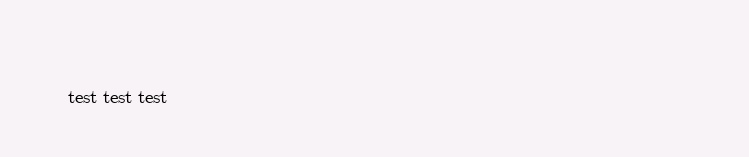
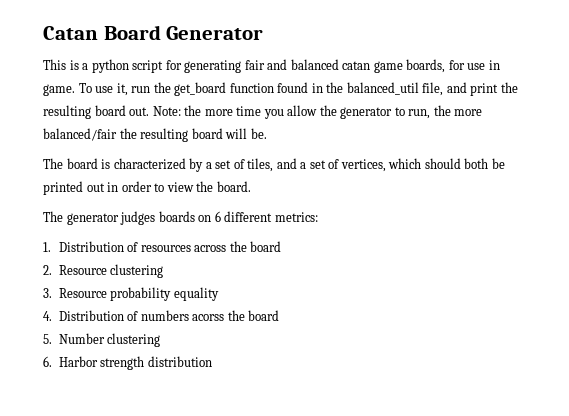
[68,91,167,103] test test test -> [43,25,264,40] [43,59,500,73] [43,82,518,96] [43,105,483,119] [43,128,267,142] [43,158,505,172] [43,181,251,195] [43,211,318,225] [43,241,282,252] [43,264,164,278] [43,287,219,301] [43,310,280,321] [43,333,161,347] [43,356,212,370] Catan Board Generator // This is a python script for generating fair and balanced catan game boards, for use in game. To use it, run the get_board function found in the balanced_util file, and print the resulting board out. Note: the more time you allow the generator to run, the more balanced/fair the resulting board will be. // The board is characterized by a set of tiles, and a set of vertices, which should both be printed out in order to view the board. // The generator judges boards on 6 different metrics: // 1. Distribution of resources across the board // 2. Resource clustering // 3. Resource probability equality // 4. Distribution of numbers acorss the board // 5. Number clustering // 6. Harbor strength distribution

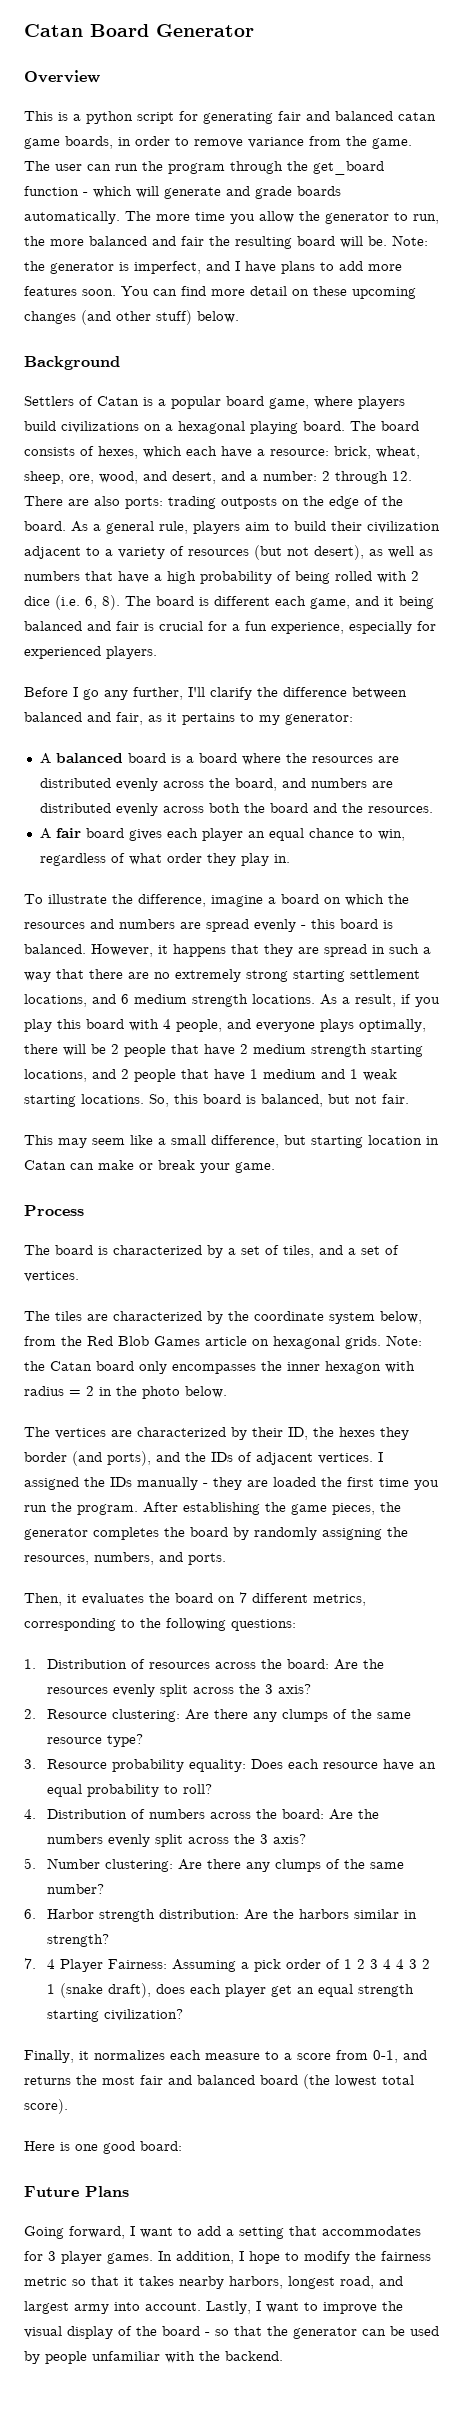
(264, 33) none -> [24,70,100,83] // Overview
[448,60,500,70] [43,82,518,96] [43,105,202,119] for use in game. To use it, run the get_board function found in the balanced_util file, and print the resulting board out. Note: the -> [118,136,412,149] [24,161,384,175] [24,186,341,199] [24,211,151,224] in order to remove variance from the game. The user can run the program through the get_board function - which will generate and grade boards automatically. The
[43,128,117,141] balanced/fair -> [89,236,204,246] balanced and fair
(267, 133) none -> [392,235,428,246] [24,261,402,274] [24,286,416,299] [24,310,239,325] [24,356,120,370] [24,396,405,409] [24,421,419,434] [24,446,420,459] [24,471,412,484] [24,496,403,509] [24,521,440,534] [24,545,433,560] [24,571,419,584] [24,595,434,610] [24,621,436,634] [24,646,157,659] [24,687,407,700] [24,712,353,725] [39,753,399,765] [39,778,393,791] [39,803,433,816] [39,828,405,841] [39,853,290,866] [24,894,409,907] [24,919,393,932] [24,944,431,957] [24,969,420,982] [24,994,440,1007] [24,1019,426,1032] [24,1044,423,1057] [24,1069,397,1082] [24,1094,409,1107] [24,1135,439,1148] [24,1160,275,1173] [24,1205,84,1216] Note: the generator is imperfect, and I have plans to add more features soon. You can find more detail on these upcoming changes (and other stuff) below. // Background // Settlers of Catan is a popular board game, where players build civilizations on a hexagonal playing board. The board consists of hexes, which each have a resource: brick, wheat, sheep, ore, wood, and desert, and a number: 2 through 12. There are also ports: trading outposts on the edge of the board. As a general rule, players aim to build their civilization adjacent to a variety of resources (but not desert), as well as numbers that have a high probability of being rolled with 2 dice (i.e. 6, 8). The board is different each game, and it being balanced and fair is crucial for a fun experience, especially for experienced players. // Before I go any further, I'll clarify the difference between balanced and fair, as it pertains to my generator: // A balanced board is a board where the resources are distributed evenly across the board, and numbers are distributed evenly across both the board and the resources. // A fair board gives each player an equal chance to win, regardless of what order they play in. // To illustrate the difference, imagine a board on which the resources and numbers are spread evenly - this board is balanced. However, it happens that they are spread in such a way that there are no extremely strong starting settlement locations, and 6 medium strength locations. As a result, if you play this board with 4 people, and everyone plays optimally, there will be 2 people that have 2 medium strength starting locations, and 2 people that have 1 medium and 1 weak starting locations. So, this board is balanced, but not fair. // This may seem like a small difference, but starting location in Catan can make or break your game. // Process
[340,158,505,172] [43,181,251,195] [43,211,318,225] vertices, which should both be printed out in order to view the board. // The generator judges boards on 6 different metrics: -> [24,1271,79,1282] [24,1311,422,1324] [24,1335,422,1349] [24,1361,415,1374] [24,1386,227,1399] [24,1427,409,1440] [24,1451,383,1466] [24,1477,439,1490] [24,1502,401,1515] [24,1527,408,1540] [24,1552,226,1565] [24,1592,366,1606] [24,1618,296,1631] vertices. // The tiles are characterized by the coordinate system below, from the Red Blob Games article on hexagonal grids. Note: the Catan board only encompasses the inner hexagon with radius = 2 in the photo below. // The vertices are characterized by their ID, the hexes they border (and ports), and the IDs of adjacent vertices. I assigned the IDs manually - they are loaded the first time you run the program. After establishing the game pieces, the generator completes the board by randomly assigning the resources, numbers, and ports. // Then, it evaluates the board on 7 different metrics, corresponding to the following questions:
[250,241,282,252] [43,264,164,278] [43,287,219,301] [43,310,280,321] [43,333,161,347] [43,356,212,370] board // 2. Resource clustering // 3. Resource probability equality // 4. Distribution of numbers acorss the board // 5. Number clustering // 6. Harbor strength distribution -> [287,1659,385,1670] [47,1684,312,1697] [24,1709,412,1722] [47,1734,144,1747] [24,1759,437,1772] [47,1784,213,1797] [24,1809,380,1820] [47,1834,307,1847] [24,1858,405,1872] [47,1884,105,1894] [24,1909,418,1922] [47,1934,110,1947] [24,1958,431,1972] [47,1983,415,1998] [47,2009,184,2022] [24,2050,427,2063] [24,2074,414,2089] [24,2099,68,2114] [24,2141,182,2154] [24,2186,129,2197] [24,2226,421,2239] [24,2251,431,2264] [24,2276,403,2289] [24,2301,403,2314] [24,2326,439,2339] [24,2351,283,2364] board: Are the resources evenly split across the 3 axis? // 2. Resource clustering: Are there any clumps of the same resource type? // 3. Resource probability equality: Does each resource have an equal probability to roll? // 4. Distribution of numbers across the board: Are the numbers evenly split across the 3 axis? // 5. Number clustering: Are there any clumps of the same number? // 6. Harbor strength distribution: Are the harbors similar in strength? // 7. 4 Player Fairness: Assuming a pick order of 1 2 3 4 4 3 2 1 (snake draft), does each player get an equal strength starting civilization? // Finally, it normalizes each measure to a score from 0-1, and returns the most fair and balanced board (the lowest total score). // Here is one good board: // Future Plans // Going forward, I want to add a setting that accommodates for 3 player games. In addition, I hope to modify the fairness metric so that it takes nearby harbors, longest road, and largest army into account. Lastly, I want to improve the visual display of the board - so that the generator can be used by people unfamiliar with the backend.

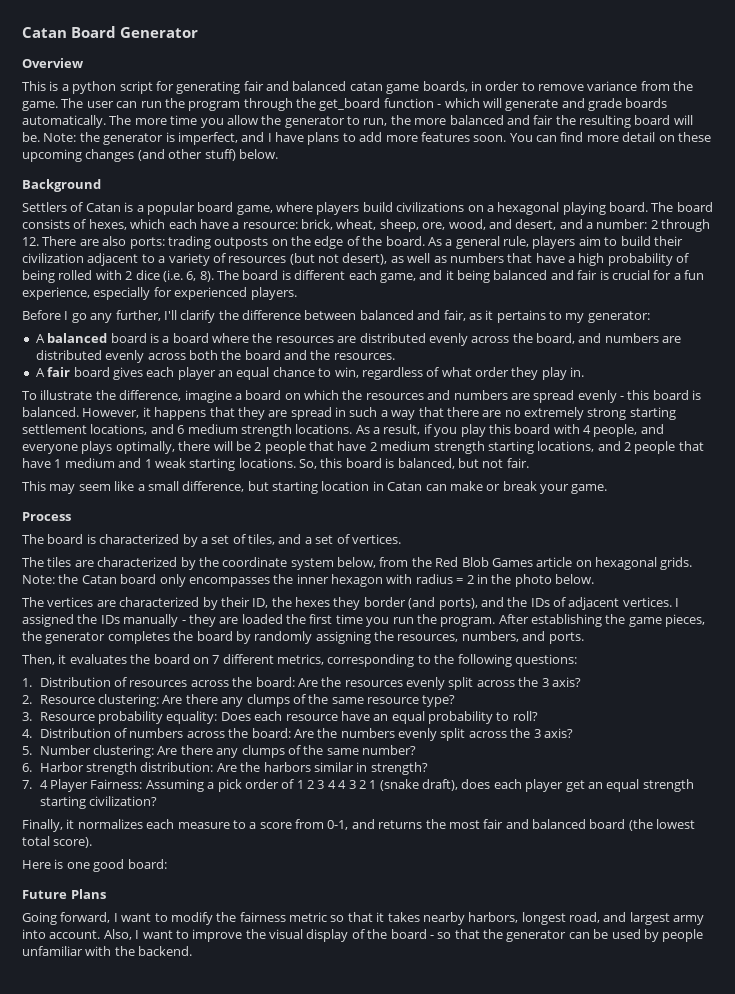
[197,2226,421,2239] [24,2251,299,2264] add a setting that accommodates for 3 player games. In addition, I hope to -> (168, 917) none
[206,2301,251,2314] Lastly, -> [103,929,132,940] Also,

